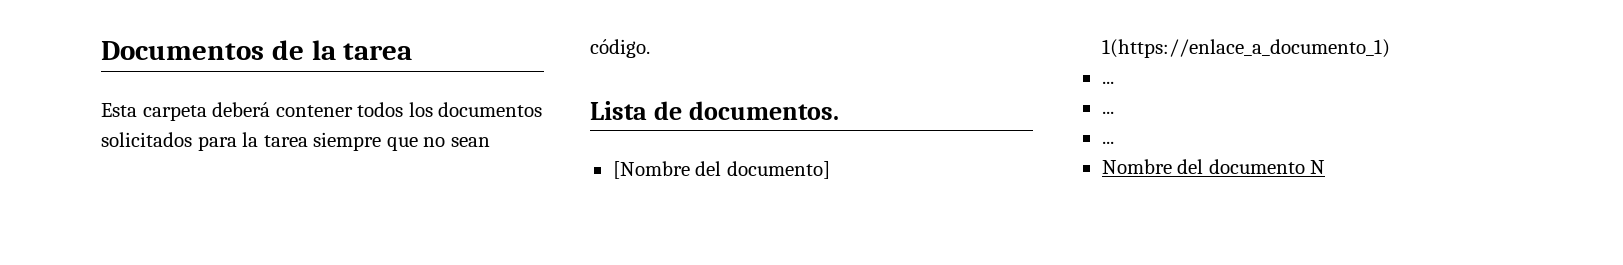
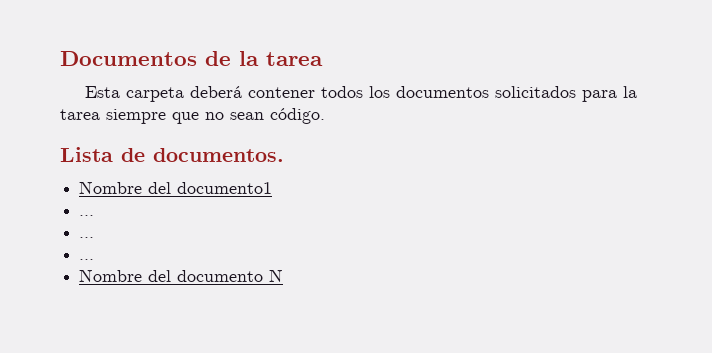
[612,161,830,179] [1101,39,1390,58] [Nombre del documento] 1(https://enlace_a_documento_1) -> [79,181,273,194] Nombre del documento1

